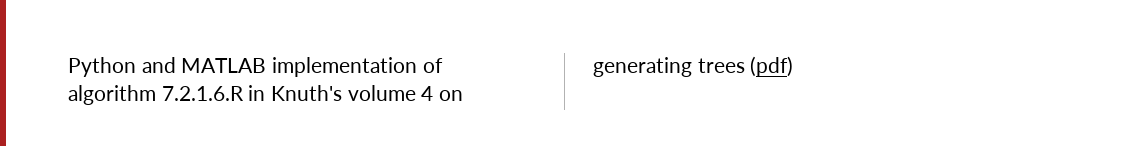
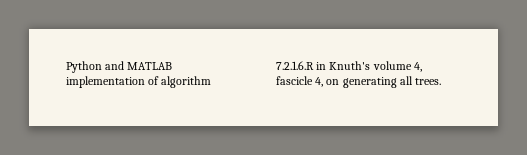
[421,86,464,101] [593,56,794,77] 4 on generating trees (pdf) -> [413,62,422,72] [276,76,442,88] 4, fascicle 4, on generating all trees.

